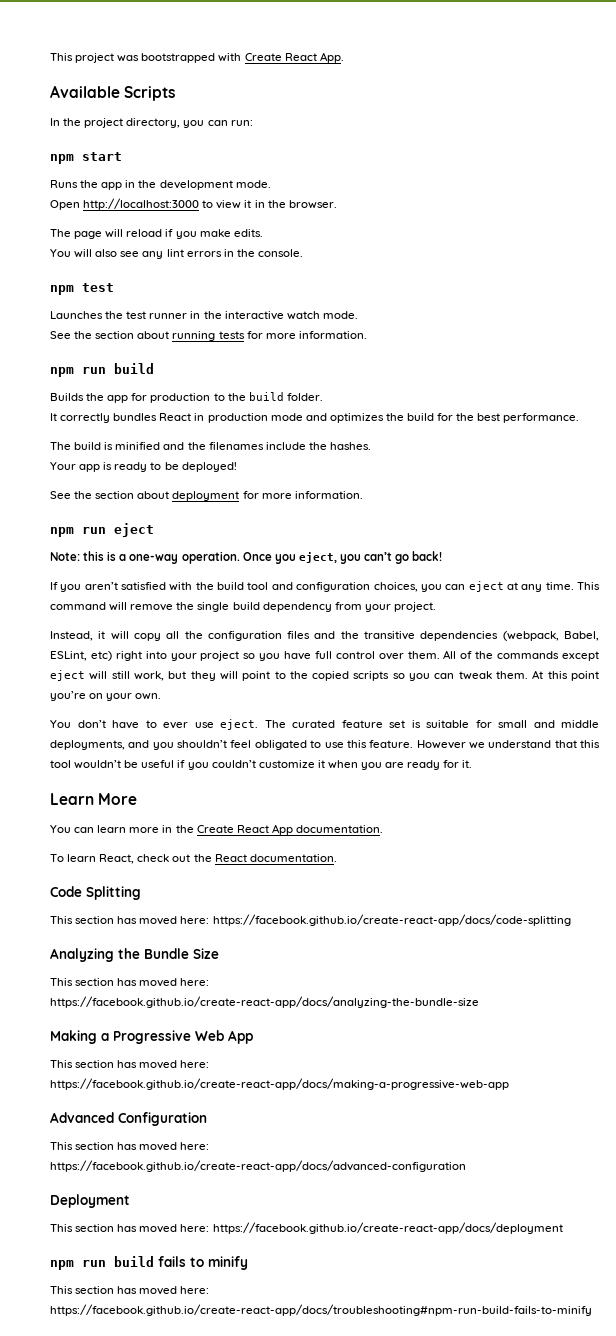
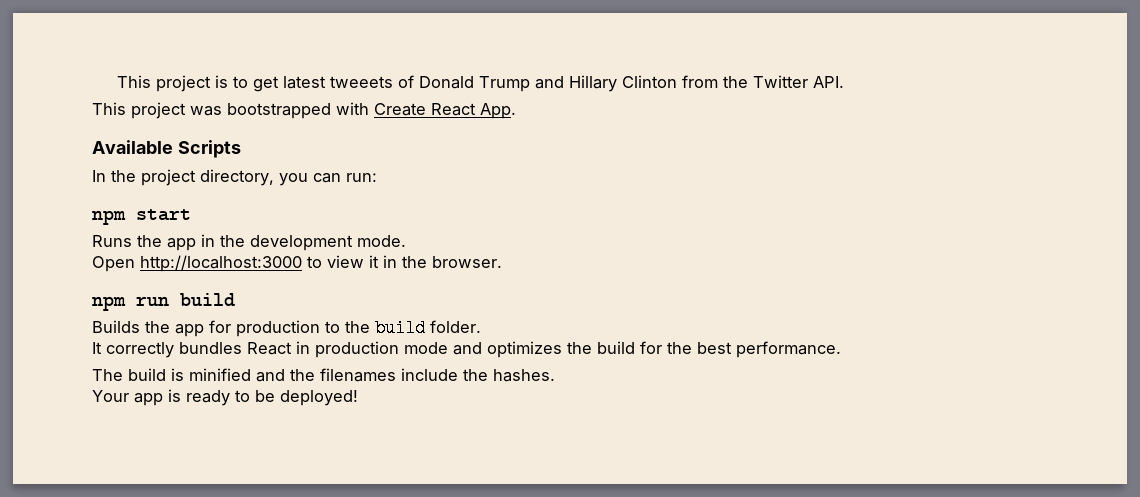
[50,53,115,63] This project -> [117,75,845,92] [92,102,186,119] This project is to get latest tweeets of Donald Trump and Hillary Clinton from the Twitter API. // This project
[50,229,263,239] [50,249,303,259] [50,283,114,295] [50,311,358,320] [50,331,367,341] // The page will reload if you make edits. // You will also see any lint errors in the console. // npm test // Launches the test runner in the interactive watch mode. // See the section about running tests for more information. -> (502, 262) none
[50,491,363,501] [50,523,154,537] [50,551,443,564] [50,581,601,592] [50,602,436,612] [50,631,600,641] [50,650,599,661] [50,670,599,681] [50,691,162,701] [50,719,599,730] [50,740,600,750] [50,760,473,770] [50,793,138,805] [50,824,383,835] [50,854,337,864] [50,886,141,900] [50,914,571,926] [50,948,219,962] [50,978,210,987] [50,996,479,1008] [50,1030,253,1044] [50,1060,210,1069] [50,1078,509,1090] [50,1112,207,1126] [50,1142,210,1151] [50,1160,466,1172] [50,1194,130,1208] [50,1222,563,1234] [50,1256,248,1270] [50,1286,210,1295] [50,1304,592,1316] // See the section about deployment for more information. // npm run eject // Note: this is a one-way operation. Once you eject, you can’t go back! // If you aren’t satisfied with the build tool and configuration choices, you can eject at any time. This command will remove the single build dependency from your project. // Instead, it will copy all the configuration files and the transitive dependencies (webpack, Babel, ESLint, etc) right into your project so you have full control over them. All of the commands except eject will still work, but they will point to the copied scripts so you can tweak them. At this point you’re on your own. // You don’t have to ever use eject. The curated feature set is suitable for small and middle deployments, and you shouldn’t feel obligated to use this feature. However we understand that this tool wouldn’t be useful if you couldn’t customize it when you are ready for it. // Learn More // You can learn more in the Create React App documentation. // To learn React, check out the React documentation. // Code Splitting // This section has moved here: https://facebook.github.io/create-react-app/docs/code-splitting // Analyzing the Bundle Size // This section has moved here: https://facebook.github.io/create-react-app/docs/analyzing-the-bundle-size // Making a Progressive Web App // This section has moved here: https://facebook.github.io/create-react-app/docs/making-a-progressive-web-app // Advanced Configuration // This section has moved here: https://facebook.github.io/create-react-app/docs/advanced-configuration // Deployment // This section has moved here: https://facebook.github.io/create-react-app/docs/deployment // npm run build fails to minify // This section has moved here: https://facebook.github.io/create-react-app/docs/troubleshooting#npm-run-build-fails-to-minify -> (358, 398) none

